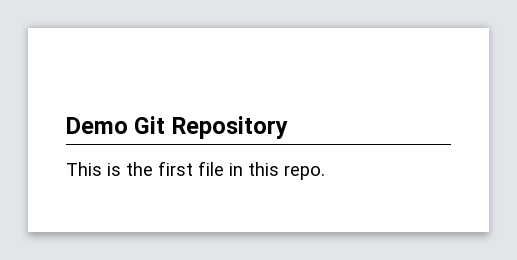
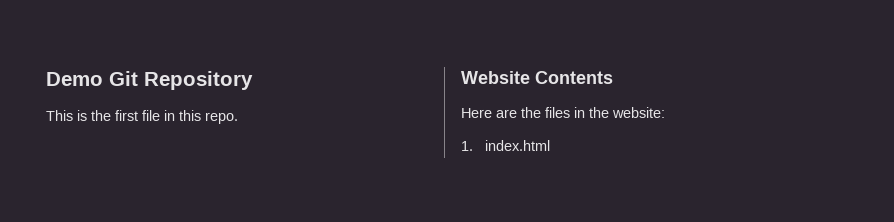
(325, 172) none -> [461,71,613,84] [461,107,665,118] [461,140,550,151] // Website Contents // Here are the files in the website: // 1. index.html

